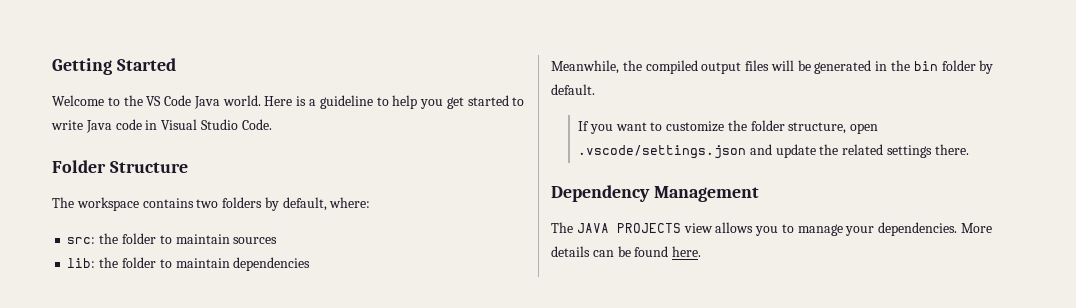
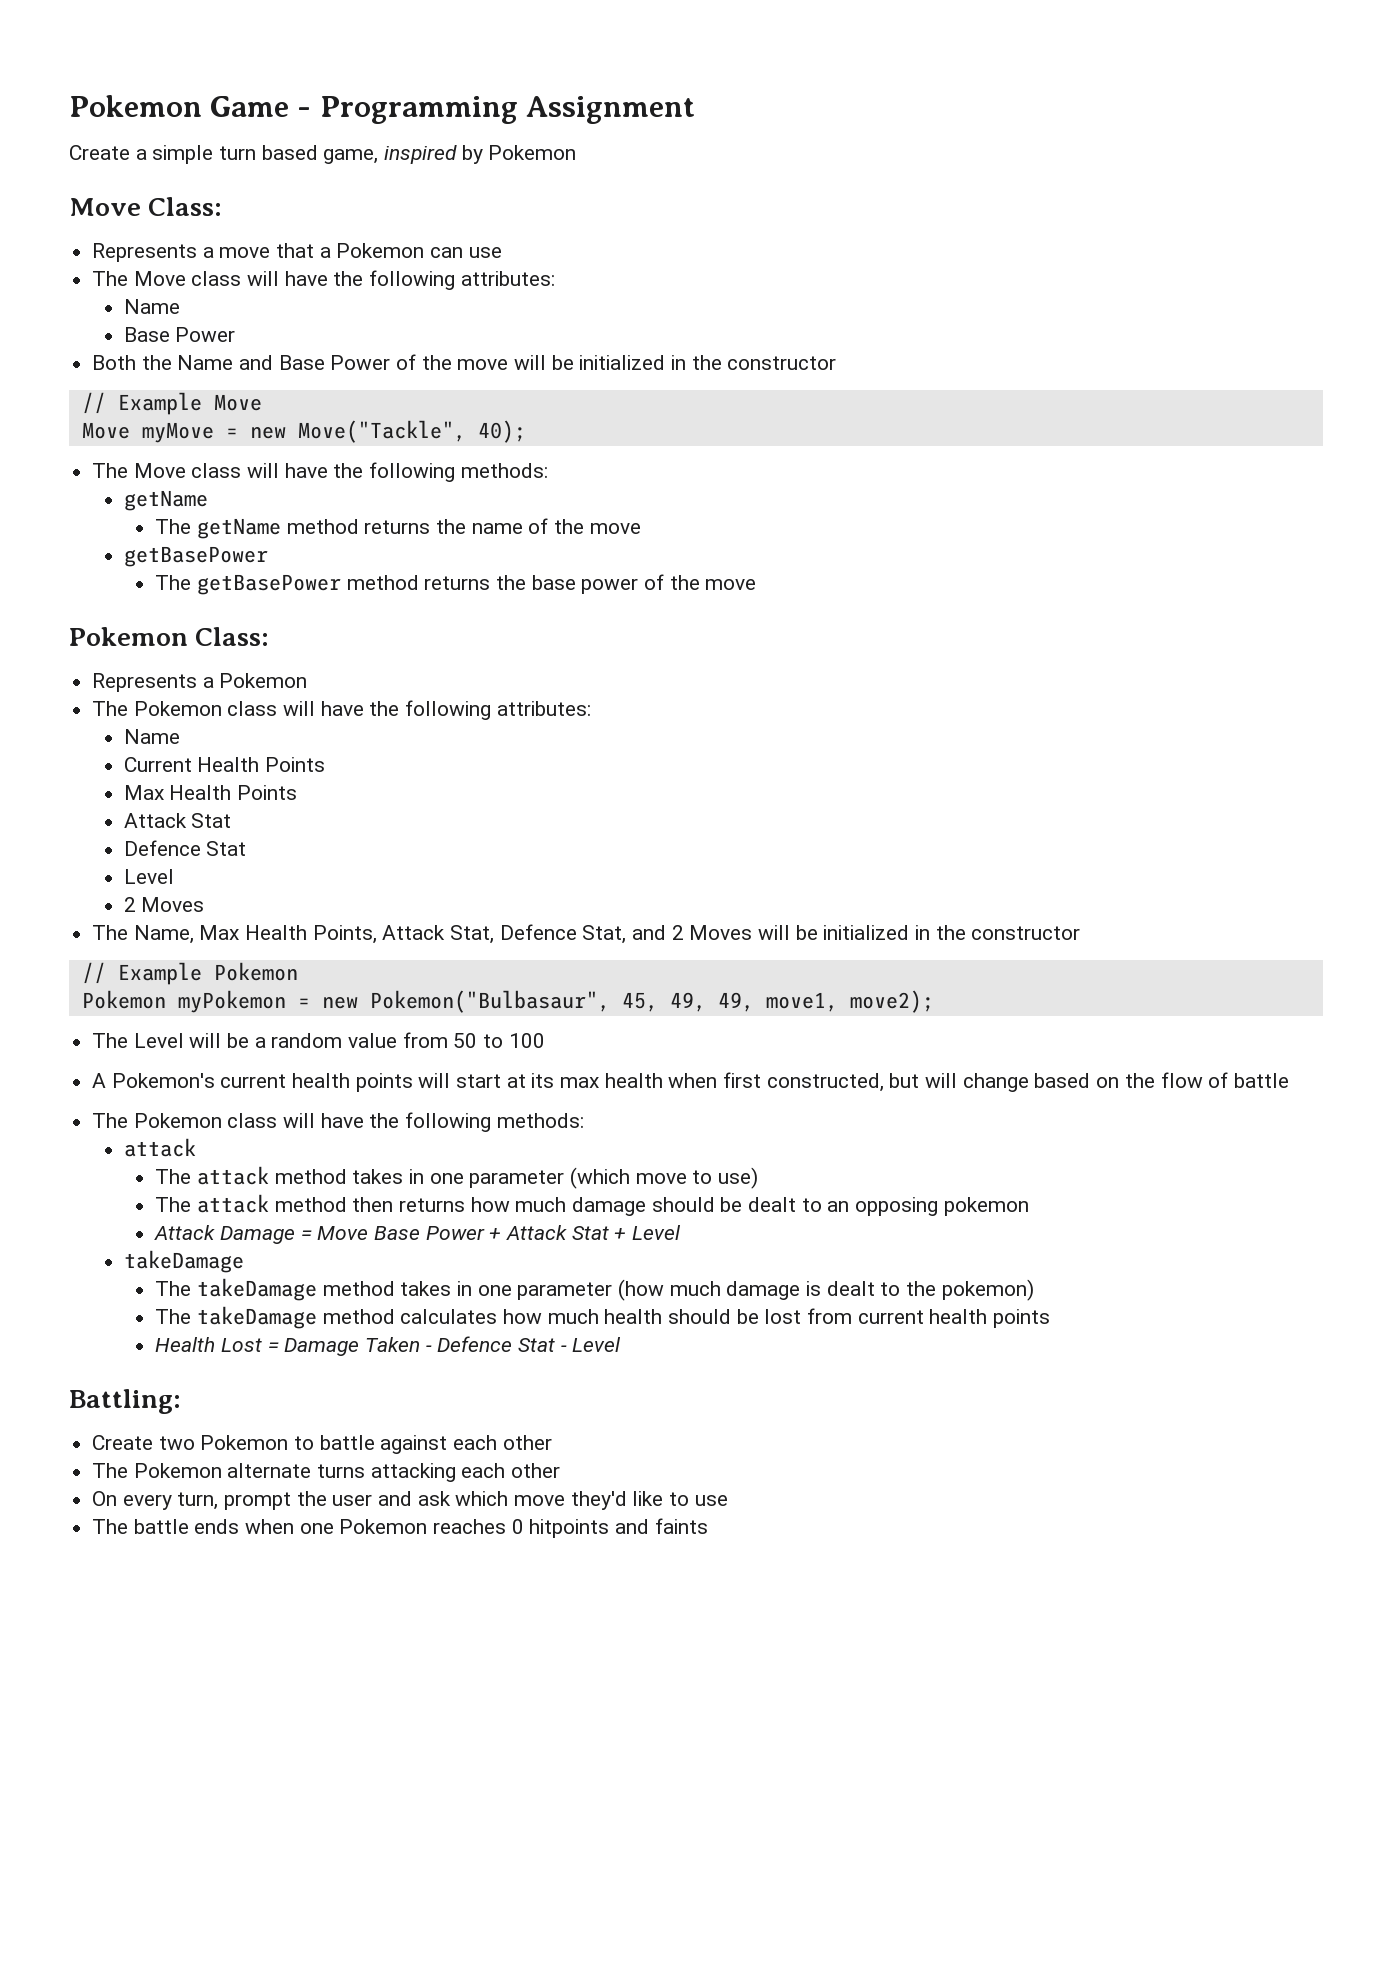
[52,58,176,75] [52,95,525,109] [51,119,272,133] [52,160,188,173] [52,197,371,211] [67,233,278,244] [67,257,311,271] [551,60,994,74] [551,84,595,95] [578,120,879,134] [578,144,969,159] [551,185,759,202] [551,222,993,236] [551,246,702,257] Getting Started // Welcome to the VS Code Java world. Here is a guideline to help you get started to write Java code in Visual Studio Code. // Folder Structure // The workspace contains two folders by default, where: // src: the folder to maintain sources // lib: the folder to maintain dependencies // Meanwhile, the compiled output files will be generated in the bin folder by default. // If you want to customize the folder structure, open .vscode/settings.json and update the related settings there. // Dependency Management // The JAVA PROJECTS view allows you to manage your dependencies. More details can be found here. -> [69,95,695,124] [69,145,577,164] [69,197,223,216] [92,243,502,262] [92,270,555,290] [123,299,180,314] [123,327,236,342] [92,354,837,370] [81,392,262,415] [81,420,526,443] [92,462,548,482] [123,490,208,511] [155,518,641,539] [123,546,268,567] [155,574,757,595] [69,627,270,646] [92,673,308,692] [92,700,591,720] [123,729,180,744] [123,757,325,772] [123,785,297,800] [123,813,232,828] [123,840,247,856] [123,869,174,884] [123,897,205,912] [92,924,1081,944] [81,962,298,985] [81,990,934,1013] [92,1032,545,1048] [92,1072,1289,1092] [92,1112,584,1132] [123,1138,196,1157] [155,1166,758,1189] [155,1194,1029,1216] [154,1225,681,1244] [123,1250,244,1273] [155,1278,1034,1301] [155,1306,1050,1329] [155,1336,622,1356] [69,1389,181,1414] [92,1435,552,1454] [92,1463,561,1482] [92,1491,728,1510] [92,1518,708,1538] Pokemon Game - Programming Assignment // Create a simple turn based game, inspired by Pokemon // Move Class: // Represents a move that a Pokemon can use // The Move class will have the following attributes: // Name // Base Power // Both the Name and Base Power of the move will be initialized in the constructor // // Example Move // Move myMove = new Move("Tackle", 40); // The Move class will have the following methods: // getName // The getName method returns the name of the move // getBasePower // The getBasePower method returns the base power of the move // Pokemon Class: // Represents a Pokemon // The Pokemon class will have the following attributes: // Name // Current Health Points // Max Health Points // Attack Stat // Defence Stat // Level // 2 Moves // The Name, Max Health Points, Attack Stat, Defence Stat, and 2 Moves will be initialized in the constructor // // Example Pokemon // Pokemon myPokemon = new Pokemon("Bulbasaur", 45, 49, 49, move1, move2); // The Level will be a random value from 50 to 100 // A Pokemon's current health points will start at its max health when first constructed, but will change based on the flow of battle // The Pokemon class will have the following methods: // attack // The attack method takes in one parameter (which move to use) // The attack method then returns how much damage should be dealt to an opposing pokemon // Attack Damage = Move Base Power + Attack Stat + Level // takeDamage // The takeDamage method takes in one parameter (how much damage is dealt to the pokemon) // The takeDamage method calculates how much health should be lost from current health points // Health Lost = Damage Taken - Defence Stat - Level // Battling: // Create two Pokemon to battle against each other // The Pokemon alternate turns attacking each other // On every turn, prompt the user and ask which move they'd like to use // The battle ends when one Pokemon reaches 0 hitpoints and faints

